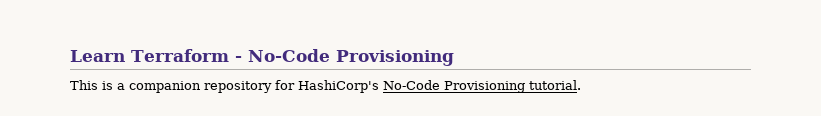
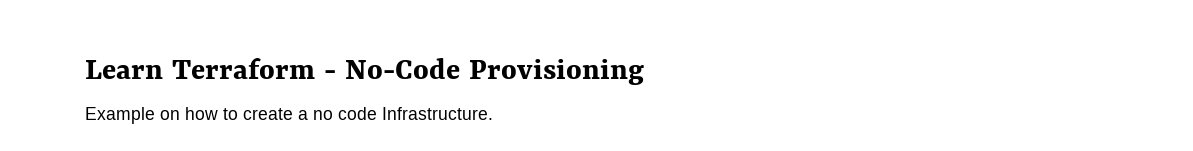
[70,80,581,93] This is a companion repository for HashiCorp's No-Code Provisioning tutorial. -> [85,107,493,124] Example on how to create a no code Infrastructure.

